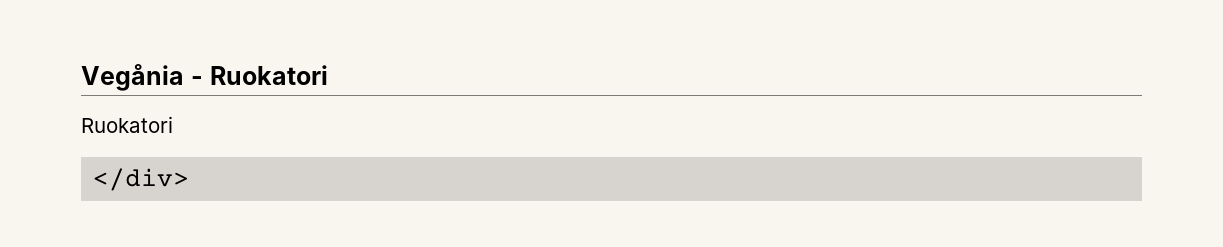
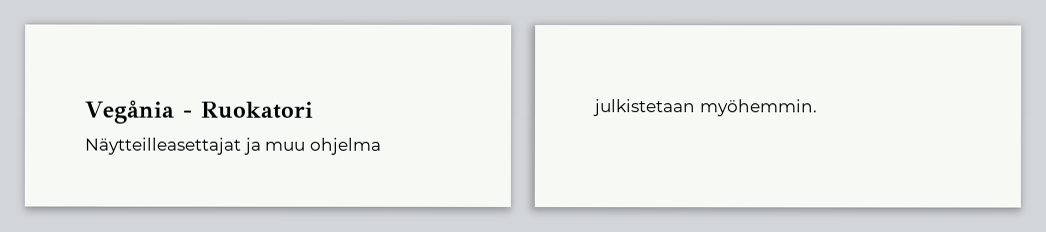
[81,116,173,133] [93,168,190,191] Ruokatori // </div> -> [84,137,381,155] [592,99,818,117] Näytteilleasettajat ja muu ohjelma julkistetaan myöhemmin.

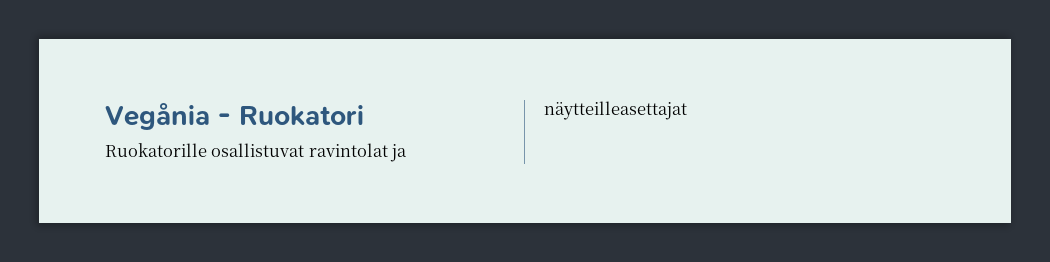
[84,137,381,155] [592,99,818,117] Näytteilleasettajat ja muu ohjelma julkistetaan myöhemmin. -> [105,143,408,162] [544,101,687,120] Ruokatorille osallistuvat ravintolat ja näytteilleasettajat

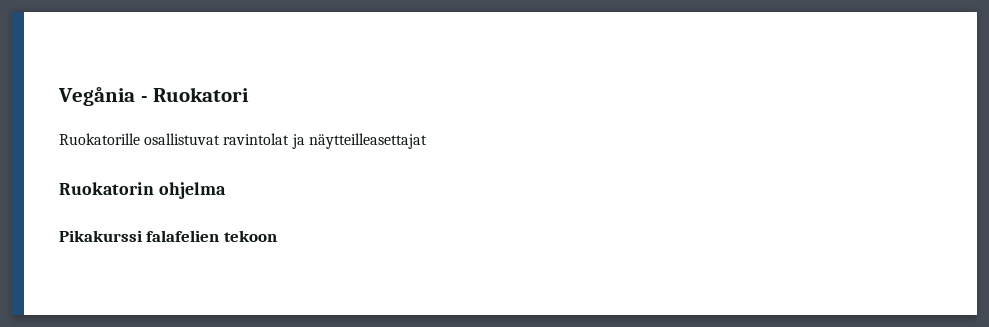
(687, 110) none -> [59,182,226,199] [59,230,277,242] // Ruokatorin ohjelma // Pikakurssi falafelien tekoon

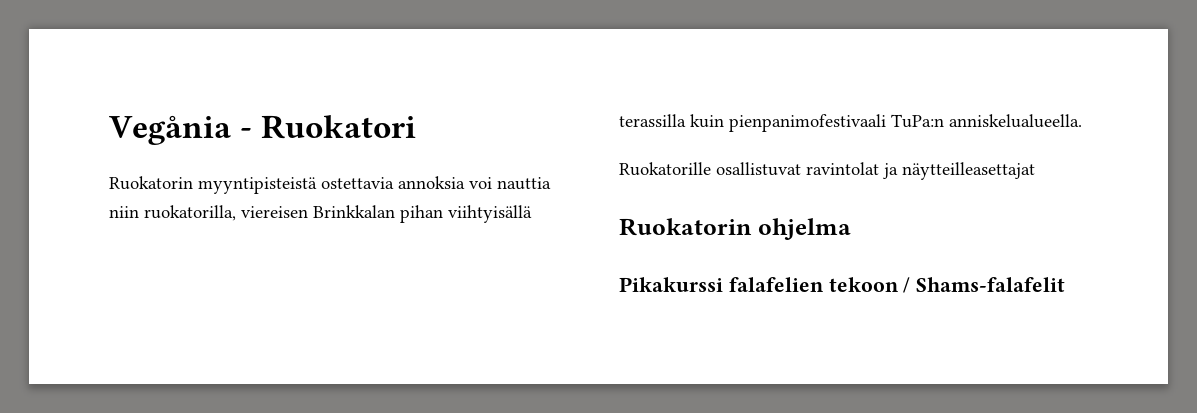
(250, 94) none -> [109,176,551,194] [109,205,532,223] [619,114,1082,132] // Ruokatorin myyntipisteistä ostettavia annoksia voi nauttia niin ruokatorilla, viereisen Brinkkalan pihan viihtyisällä terassilla kuin pienpanimofestivaali TuPa:n anniskelualueella.
(277, 236) none -> [903,277,1066,293] / Shams-falafelit

